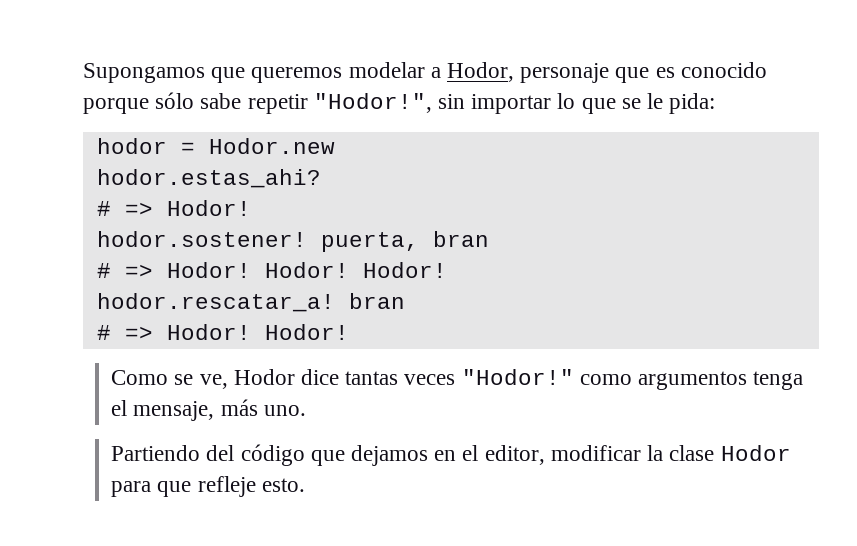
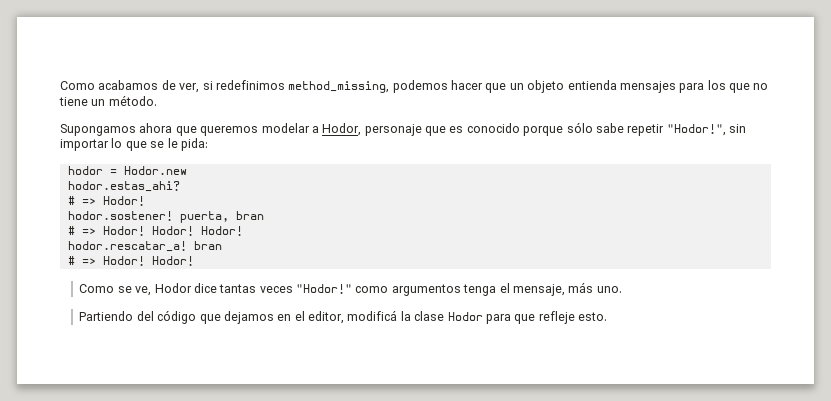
[83,63,205,83] Supongamos -> [60,80,769,93] [59,95,157,106] [60,123,173,136] Como acabamos de ver, si redefinimos method_missing, podemos hacer que un objeto entienda mensajes para los que no tiene un método. // Supongamos ahora
[550,445,641,461] modificar -> [347,310,398,321] modificá

